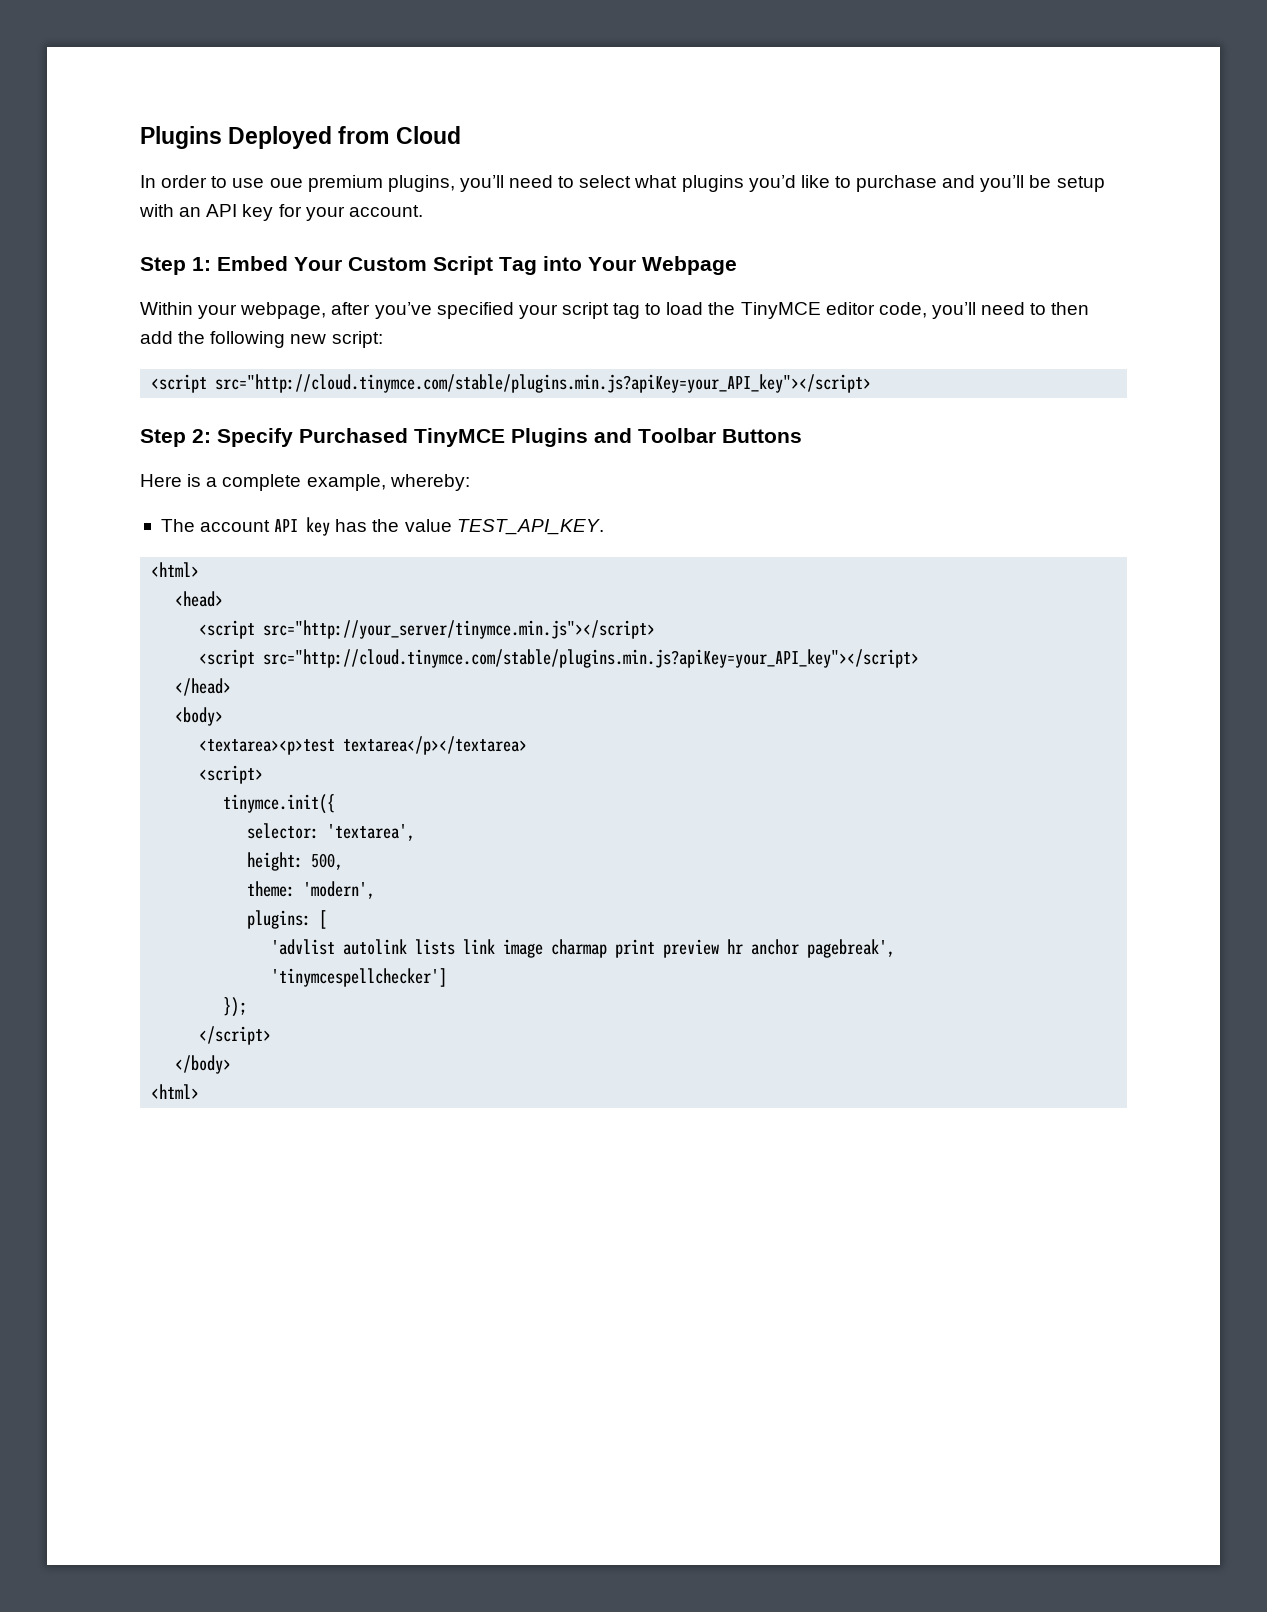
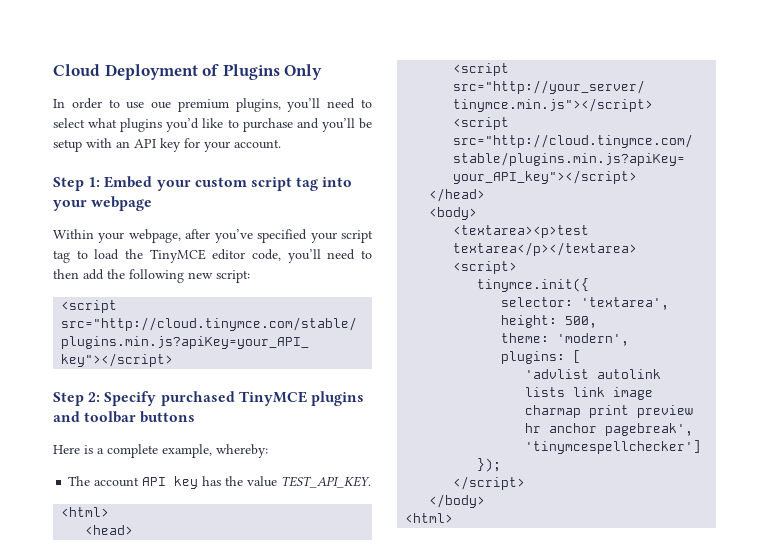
[140,126,461,149] Plugins Deployed from Cloud -> [53,64,323,80] Cloud Deployment of Plugins Only
[294,256,737,275] Your Custom Script Tag into Your Webpage -> [156,177,353,191] [53,196,153,211] your custom script tag into your webpage
[299,428,802,447] Purchased TinyMCE Plugins and Toolbar Buttons -> [160,391,364,406] [53,411,196,423] purchased TinyMCE plugins and toolbar buttons

